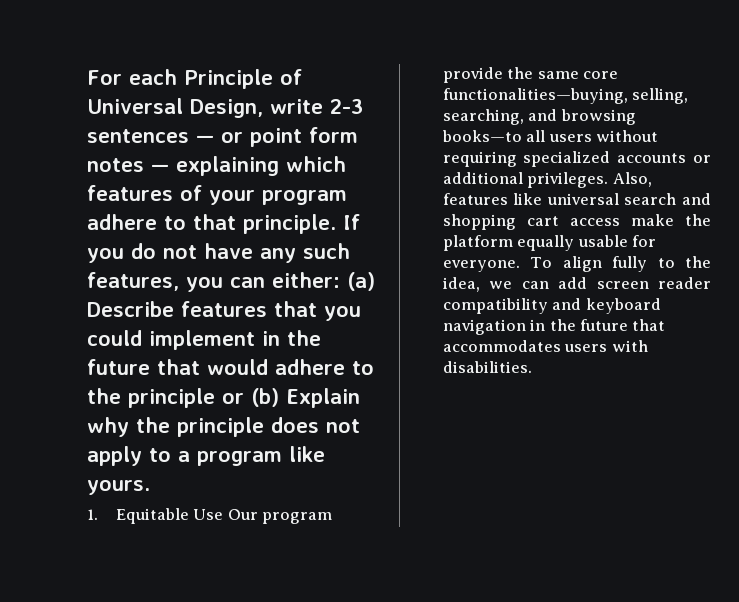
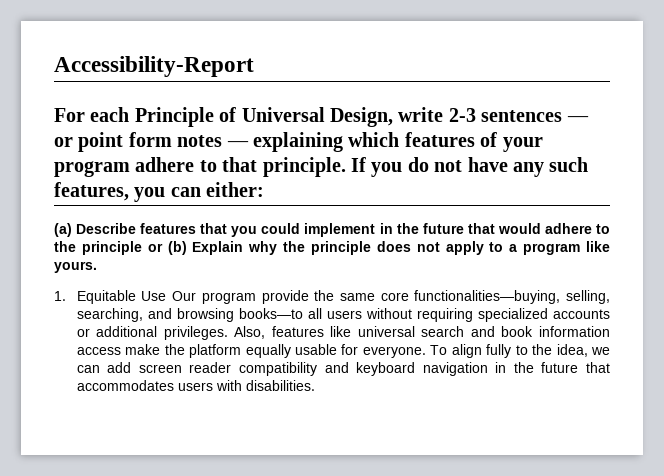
(87, 77) none -> [54,56,254,77] Accessibility-Report //
(340, 280) none -> (265, 189) //
[442,214,559,230] shopping cart -> [501,326,611,337] book information

